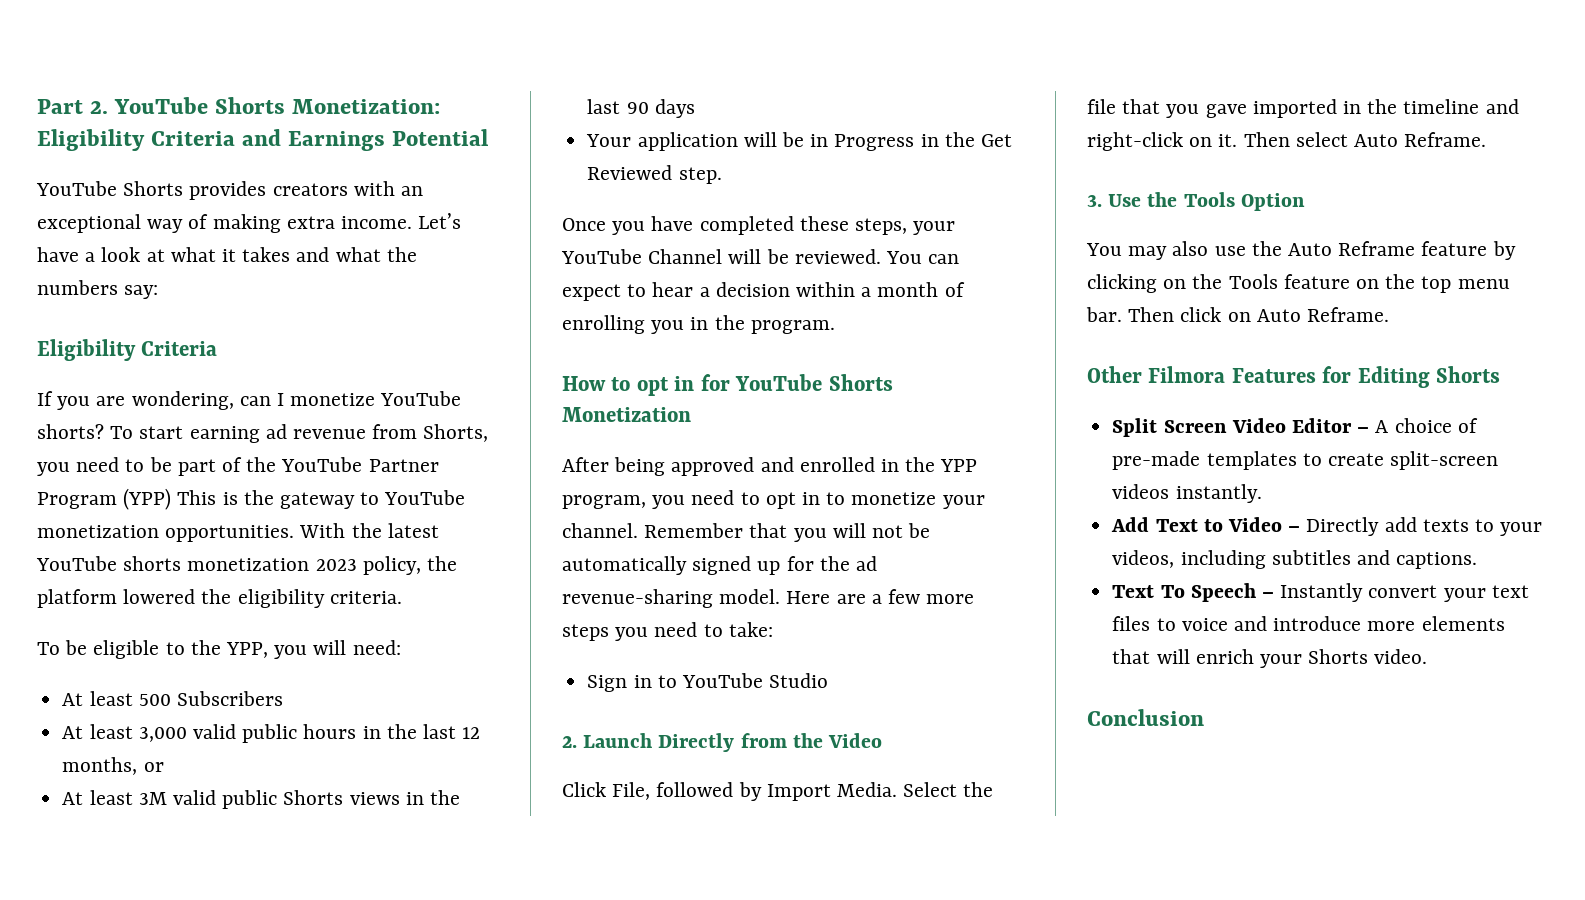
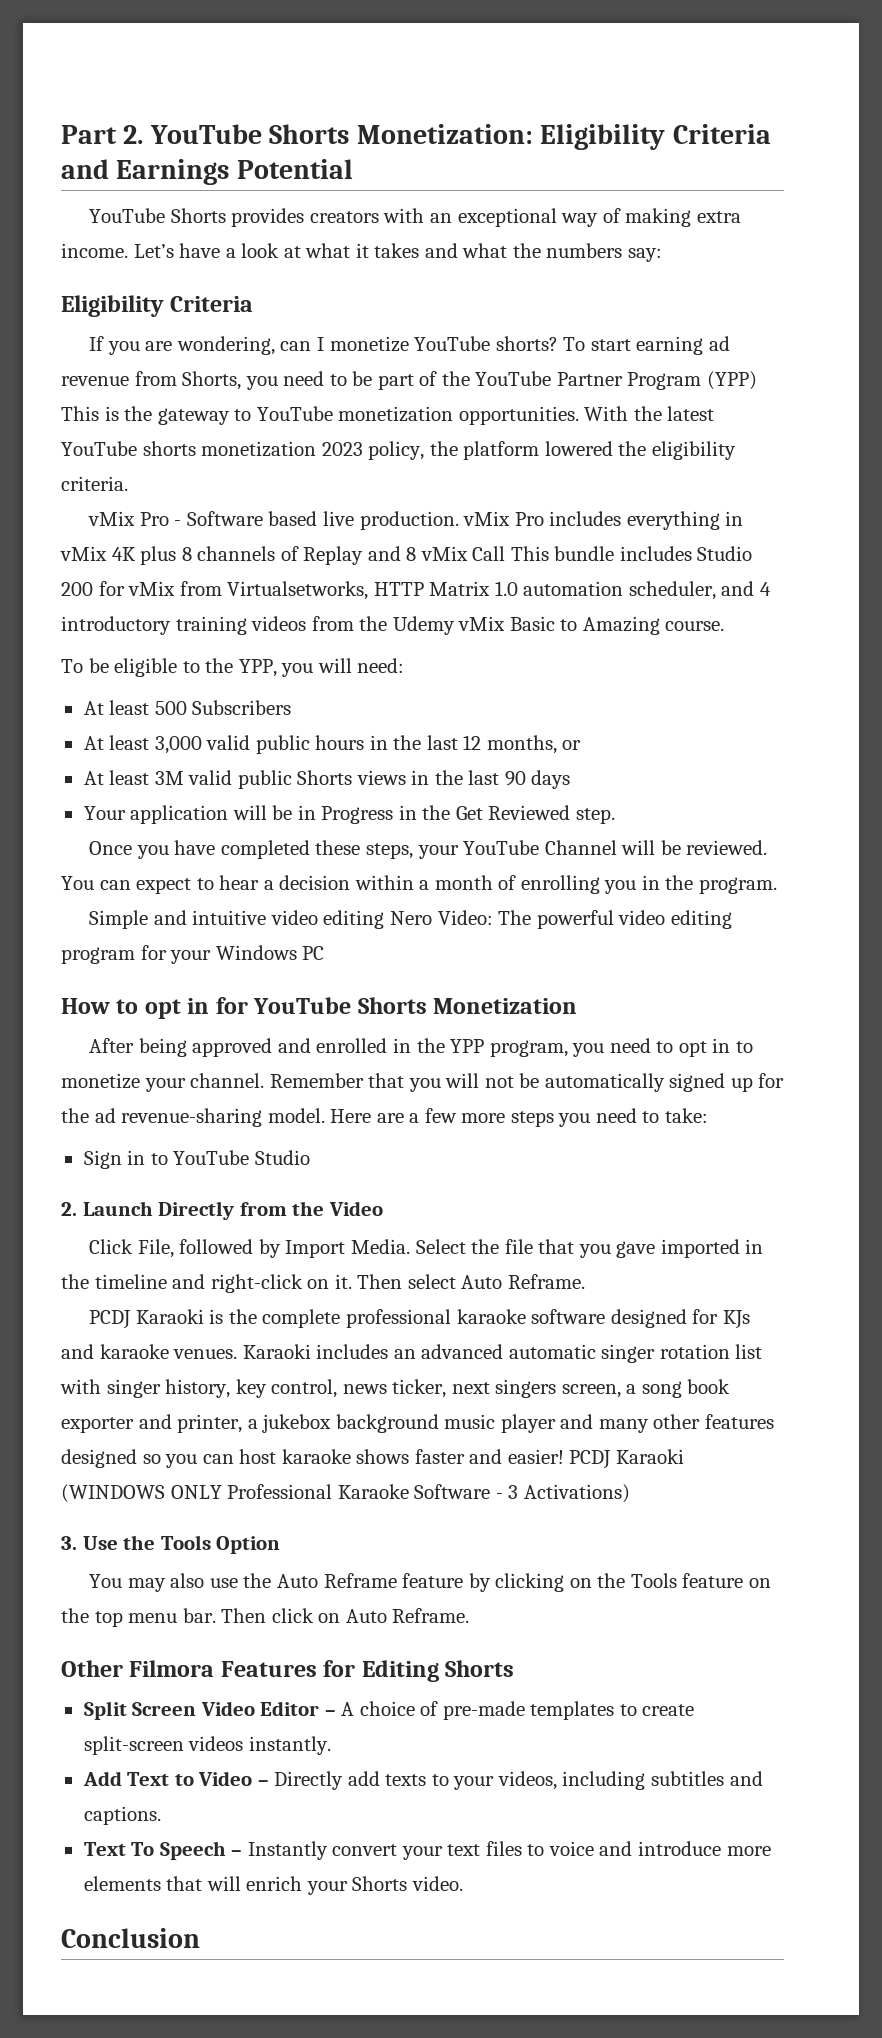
(402, 597) none -> [88,511,744,530] [60,546,753,565] [61,581,771,600] [61,616,725,635] // vMix Pro - Software based live production. vMix Pro includes everything in vMix 4K plus 8 channels of Replay and 8 vMix Call This bundle includes Studio 200 for vMix from Virtualsetworks, HTTP Matrix 1.0 automation scheduler, and 4 introductory training videos from the Udemy vMix Basic to Amazing course.
(835, 327) none -> [89,910,732,929] [61,945,325,964] // Simple and intuitive video editing Nero Video: The powerful video editing program for your Windows PC
(1487, 139) none -> [89,1309,750,1329] [61,1344,763,1363] [60,1379,731,1398] [61,1414,774,1433] [61,1449,684,1469] [61,1484,630,1503] // PCDJ Karaoki is the complete professional karaoke software designed for KJs and karaoke venues. Karaoki includes an advanced automatic singer rotation list with singer history, key control, news ticker, next singers screen, a song book exporter and printer, a jukebox background music player and many other features designed so you can host karaoke shows faster and easier! PCDJ Karaoki (WINDOWS ONLY Professional Karaoke Software - 3 Activations)

